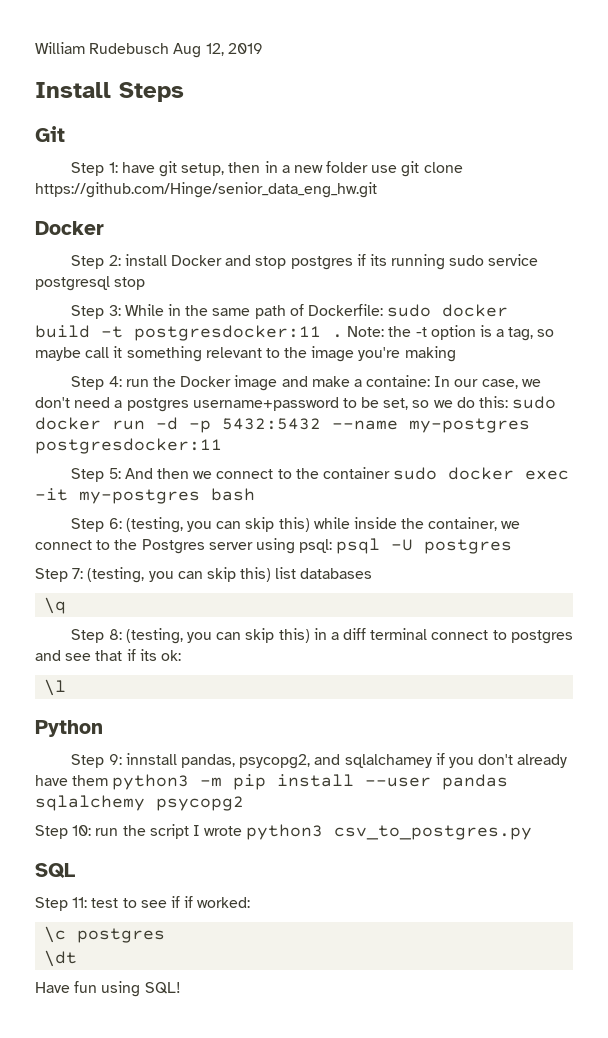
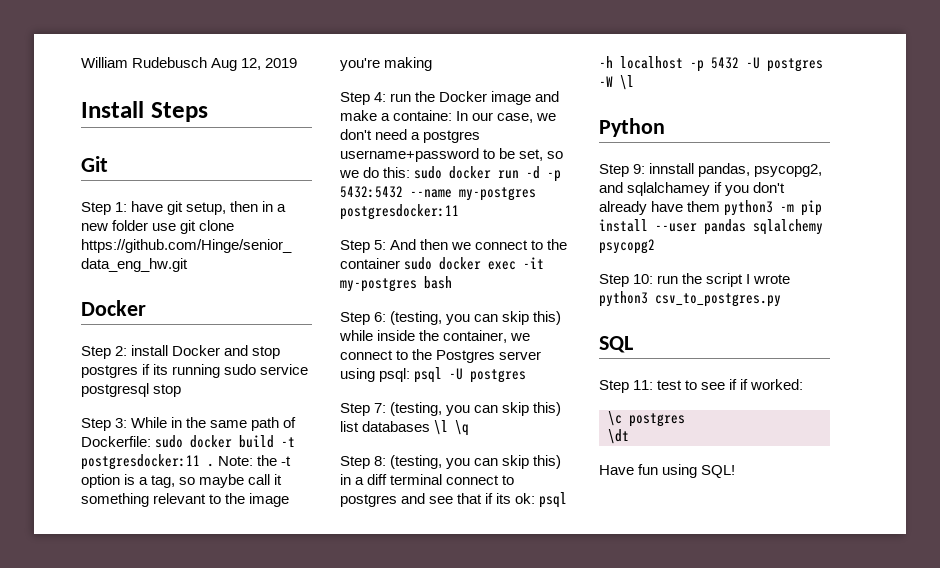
(373, 573) // -> [434,420,449,435] \l
(181, 655) // -> [539,492,568,508] [599,56,823,72] [599,76,613,87] psql -h localhost -p 5432 -U postgres -W

